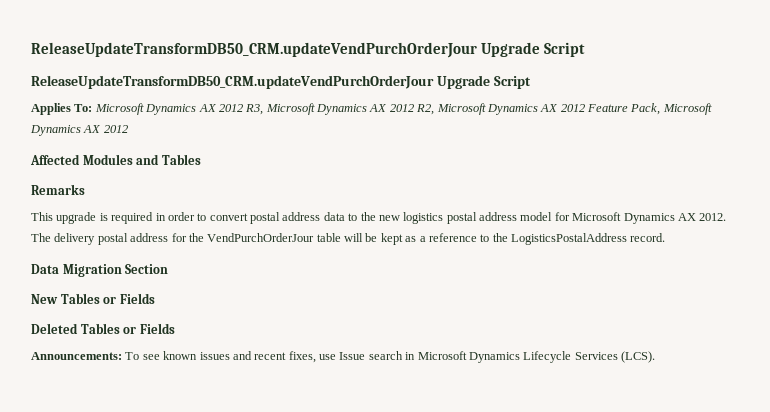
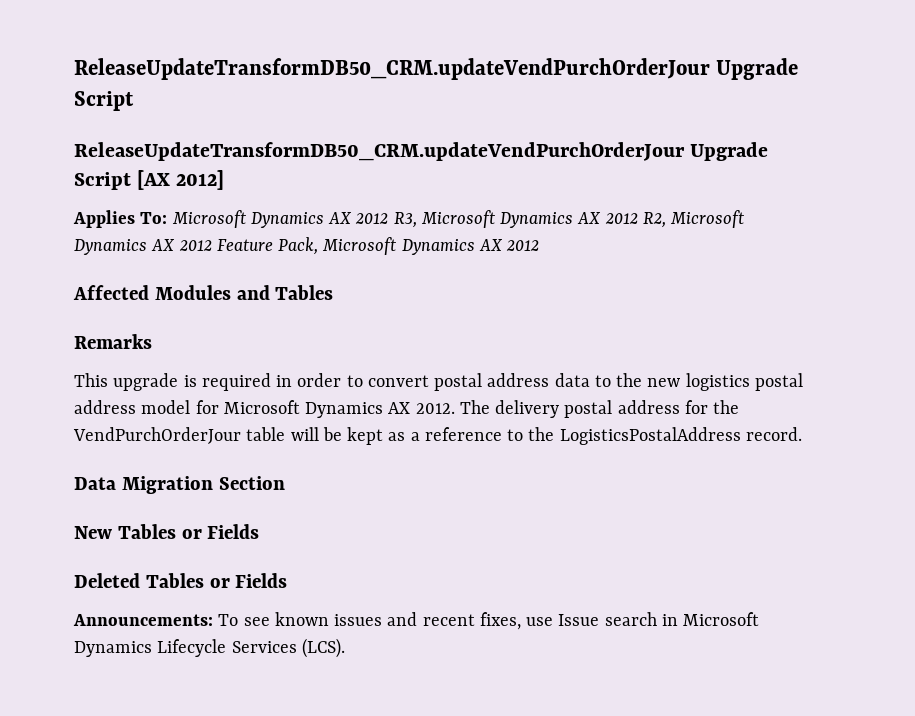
(531, 82) none -> [137,170,225,190] [AX 2012]

